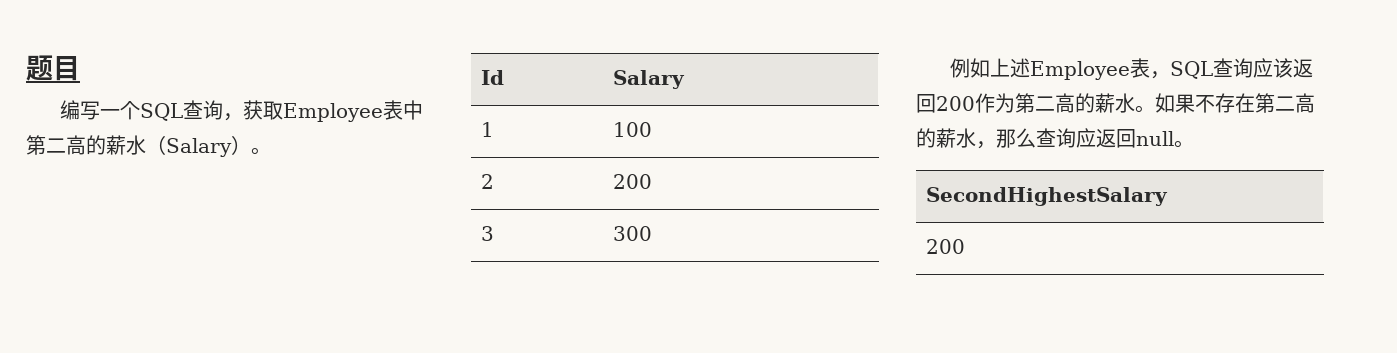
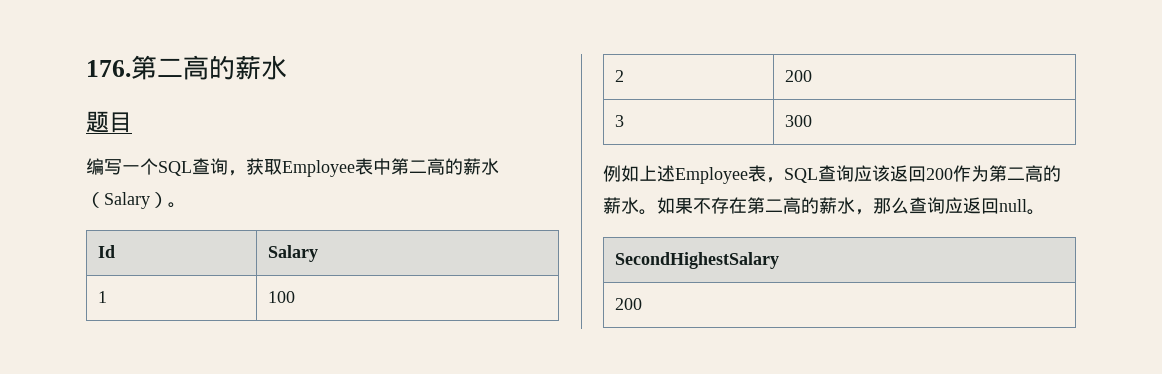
(26, 68) none -> [86,55,287,80] 176.第二高的薪水 //

